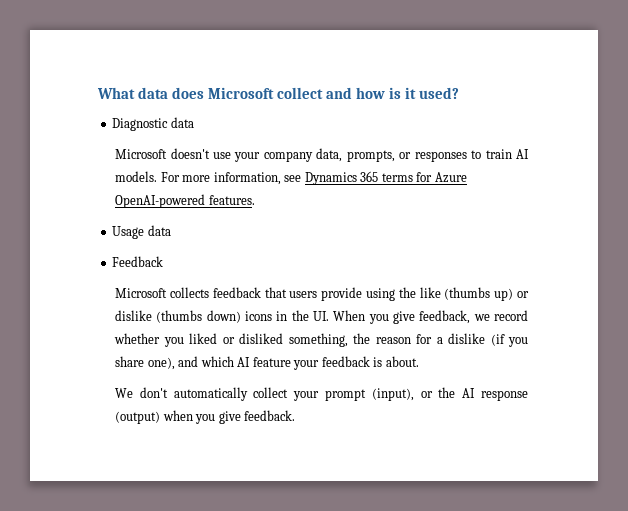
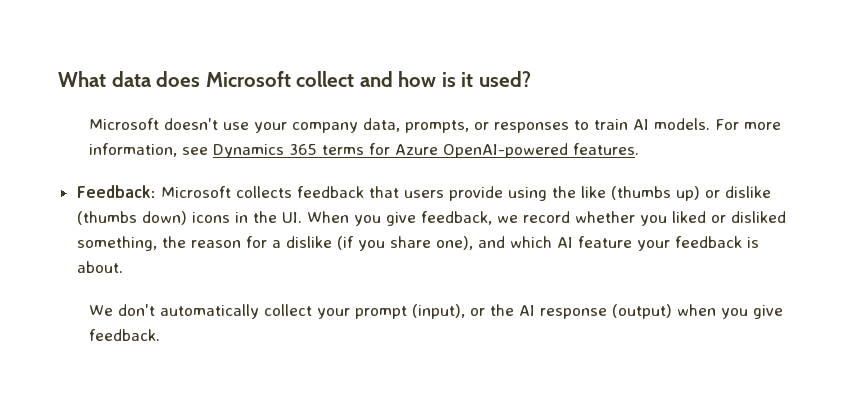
[112,117,194,131] // Diagnostic data -> (531, 79) none
[112,225,171,239] [112,256,164,267] Usage data // Feedback // -> [76,185,156,198] Feedback:

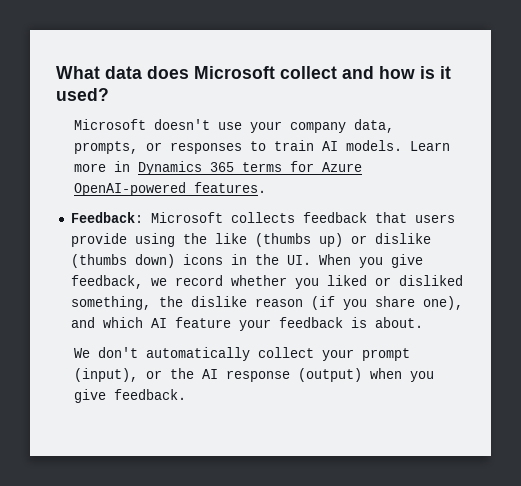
[714,119,781,130] [88,143,208,157] For more information, see -> [410,141,451,151] [74,161,131,172] Learn more in
[190,236,332,248] reason for a dislike -> [190,296,303,307] dislike reason

